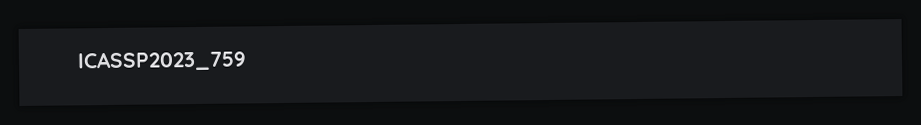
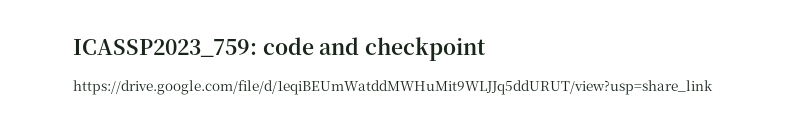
[77,50,247,72] ICASSP2023_759 -> [73,37,487,61] [73,80,713,95] ICASSP2023_759: code and checkpoint // https://drive.google.com/file/d/1eqiBEUmWatddMWHuMit9WLJJq5ddURUT/view?usp=share_link

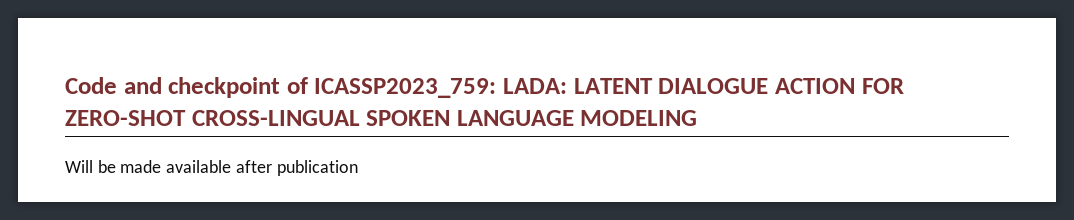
[73,37,314,57] ICASSP2023_759: code -> [65,77,117,94] Code
[73,80,713,95] // https://drive.google.com/file/d/1eqiBEUmWatddMWHuMit9WLJJq5ddURUT/view?usp=share_link -> [286,77,904,98] [65,110,698,126] [65,160,358,176] of ICASSP2023_759: LADA: LATENT DIALOGUE ACTION FOR ZERO-SHOT CROSS-LINGUAL SPOKEN LANGUAGE MODELING // Will be made available after publication

